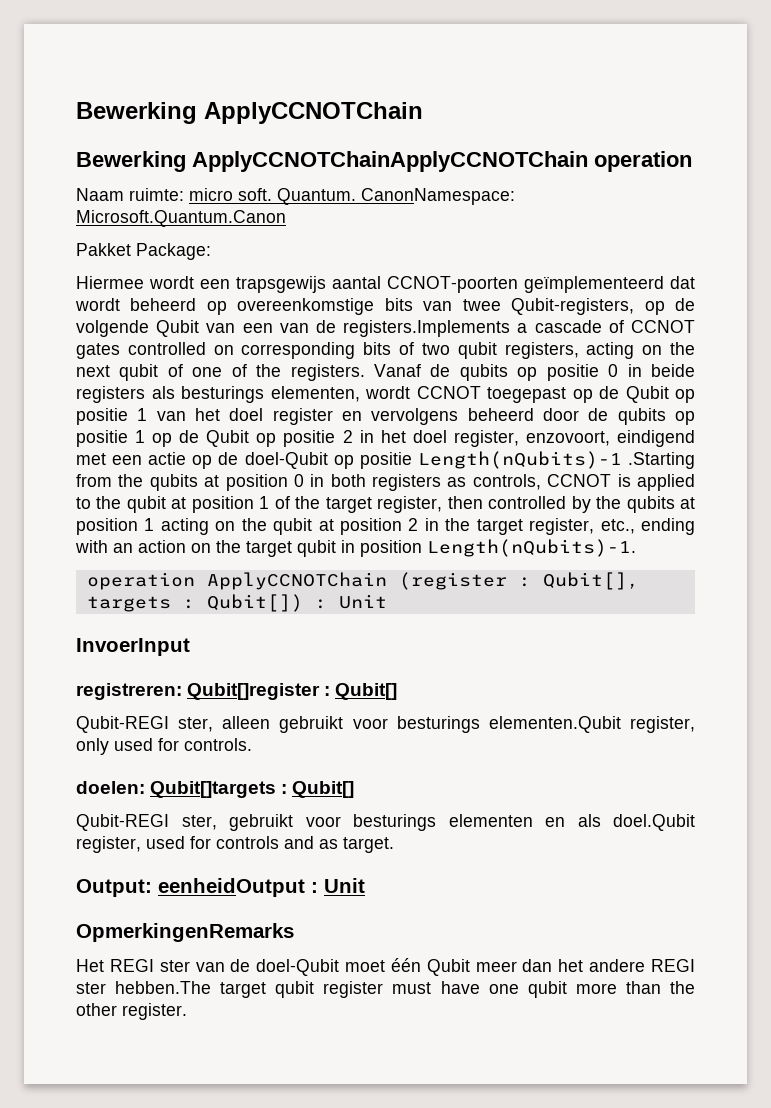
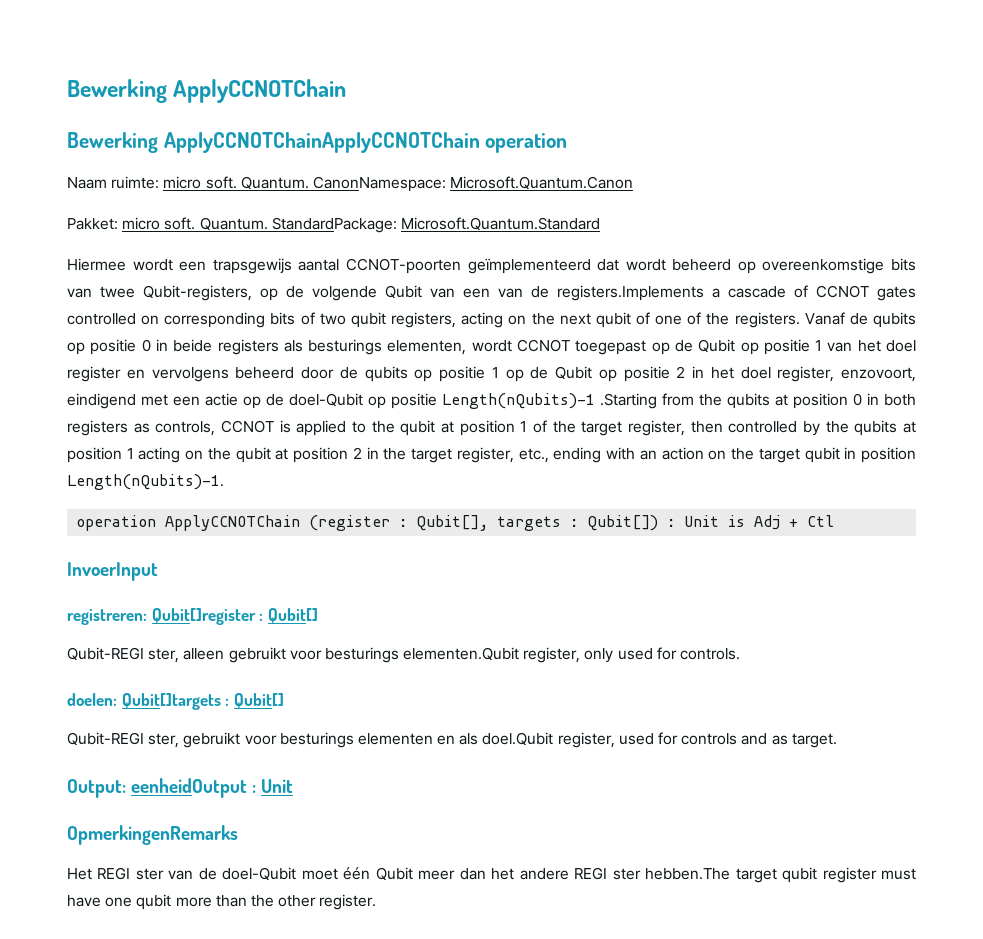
[76,243,211,260] Pakket Package: -> [67,217,600,233] Pakket: micro soft. Quantum. StandardPackage: Microsoft.Quantum.Standard
(387, 601) none -> [728,515,835,530] is Adj + Ctl

